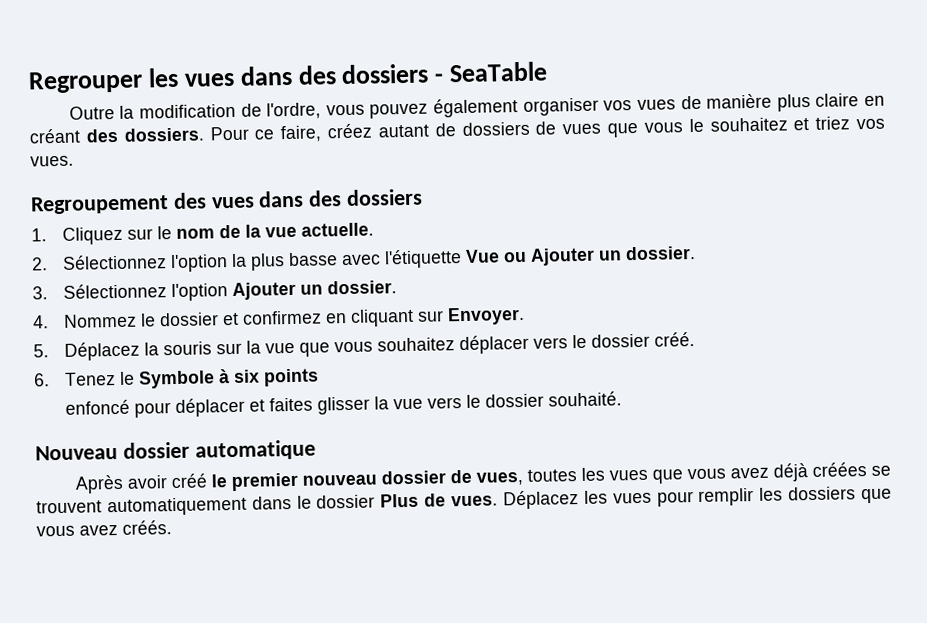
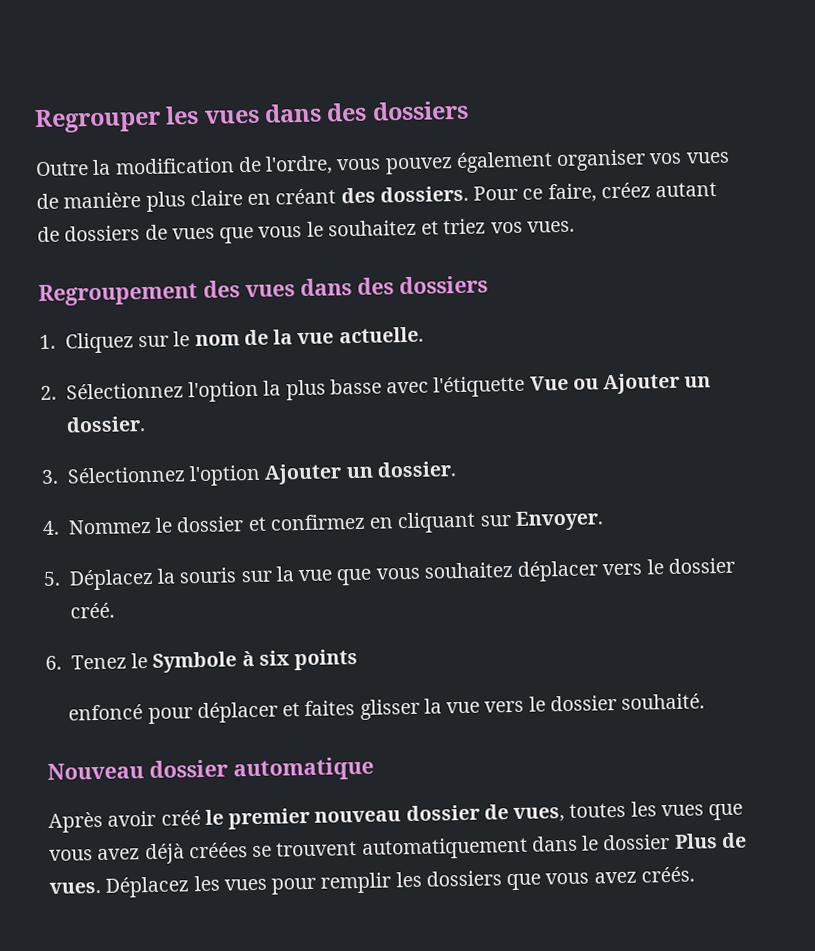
[434,61,549,83] - SeaTable -> (469, 110) none

